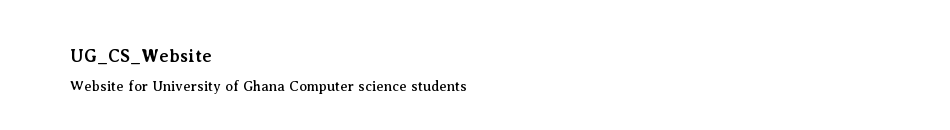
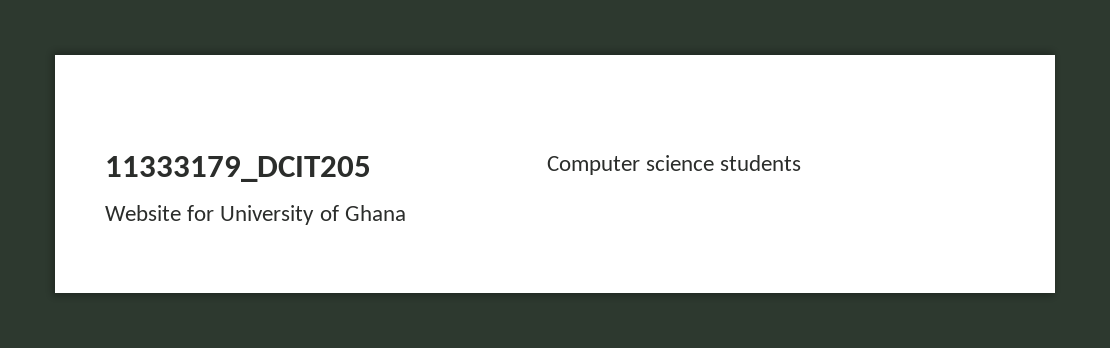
[70,49,212,65] UG_CS_Website -> [105,156,371,182] 11333179_DCIT205

